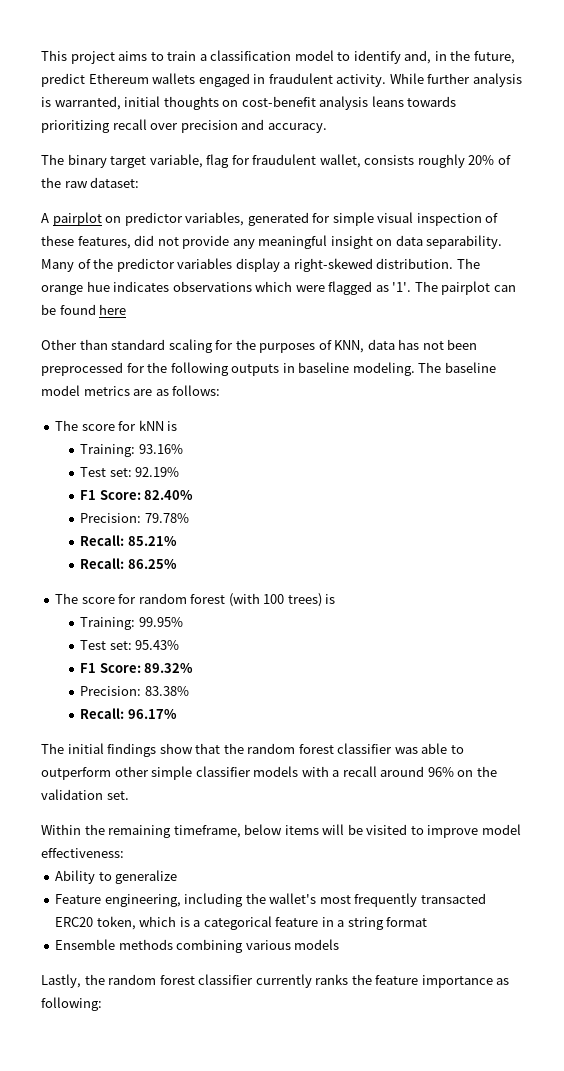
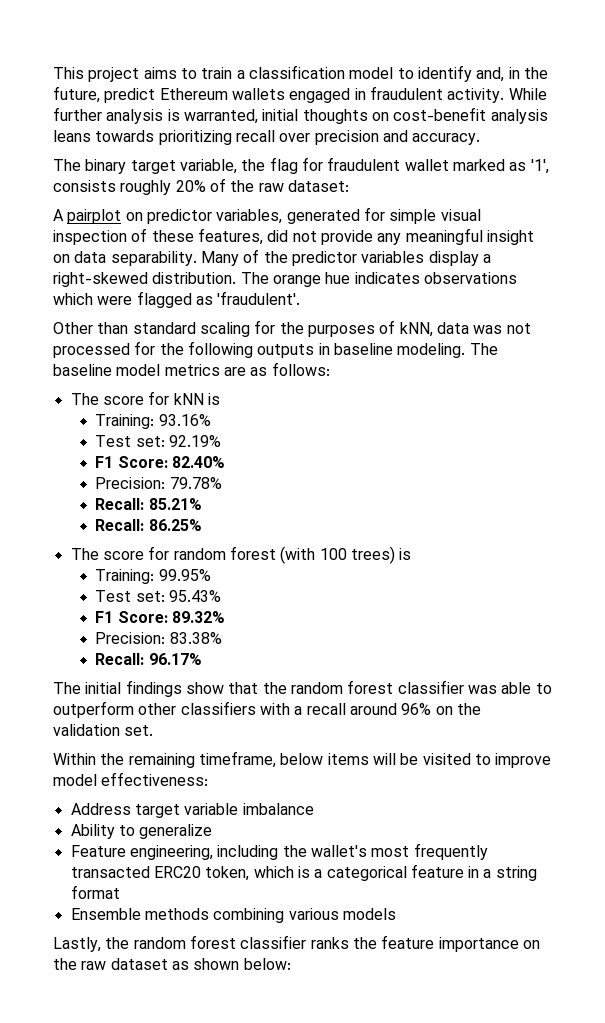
(203, 161) none -> [241,159,266,171] the
[319,154,361,168] wallet, -> [404,159,549,174] wallet marked as '1',
[392,281,516,295] [41,304,127,315] '1'. The pairplot can be found here -> [217,291,301,305] 'fraudulent'.
[334,339,478,353] [41,362,123,376] KNN, data has not been preprocessed -> [399,322,531,337] [53,343,130,358] kNN, data was not processed
[151,766,299,780] simple classifier models -> [180,701,256,715] classifiers
(124, 853) none -> [70,803,314,818] // Address target variable imbalance
[255,974,312,988] currently -> (307, 942) none
[496,978,510,985] [41,997,102,1011] as following: -> [522,940,540,949] [53,958,291,970] on the raw dataset as shown below:

